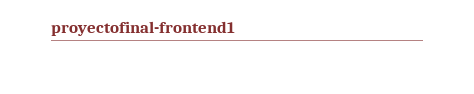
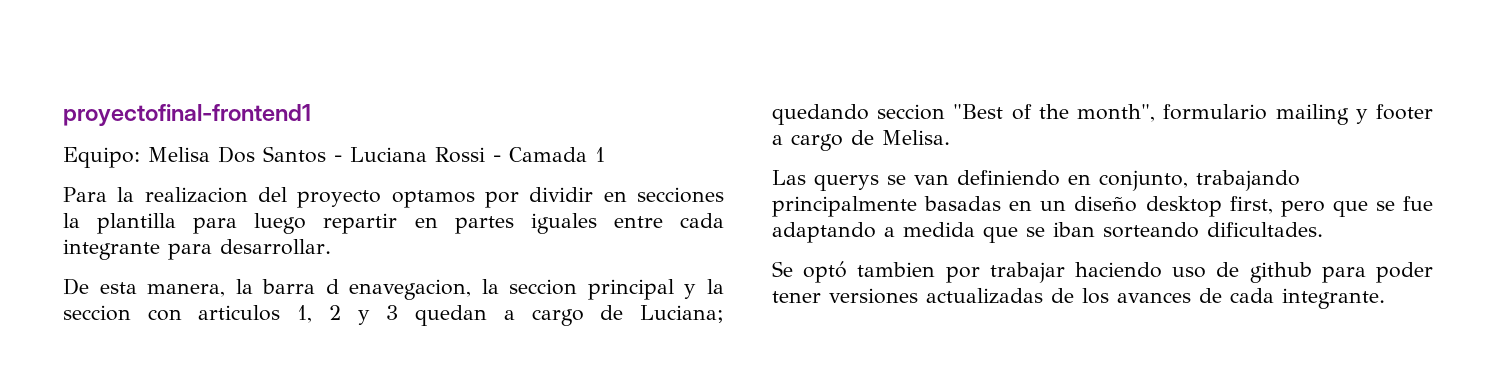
(235, 28) none -> [63,146,605,168] [63,187,725,208] [63,213,724,234] [63,239,331,260] [63,278,724,300] [63,305,725,326] [772,104,1433,125] [772,130,950,151] [772,170,1300,191] [772,196,1433,217] [772,222,1323,243] [772,261,1433,283] [772,288,1385,309] // Equipo: Melisa Dos Santos - Luciana Rossi - Camada 1 // Para la realizacion del proyecto optamos por dividir en secciones la plantilla para luego repartir en partes iguales entre cada integrante para desarrollar. // De esta manera, la barra d enavegacion, la seccion principal y la seccion con articulos 1, 2 y 3 quedan a cargo de Luciana; quedando seccion "Best of the month", formulario mailing y footer a cargo de Melisa. // Las querys se van definiendo en conjunto, trabajando principalmente basadas en un diseño desktop first, pero que se fue adaptando a medida que se iban sorteando dificultades. // Se optó tambien por trabajar haciendo uso de github para poder tener versiones actualizadas de los avances de cada integrante.

